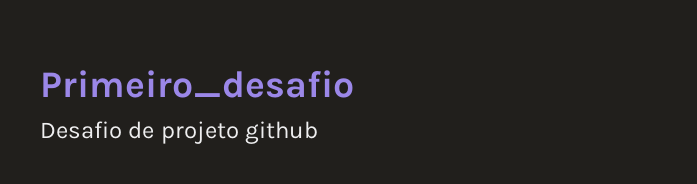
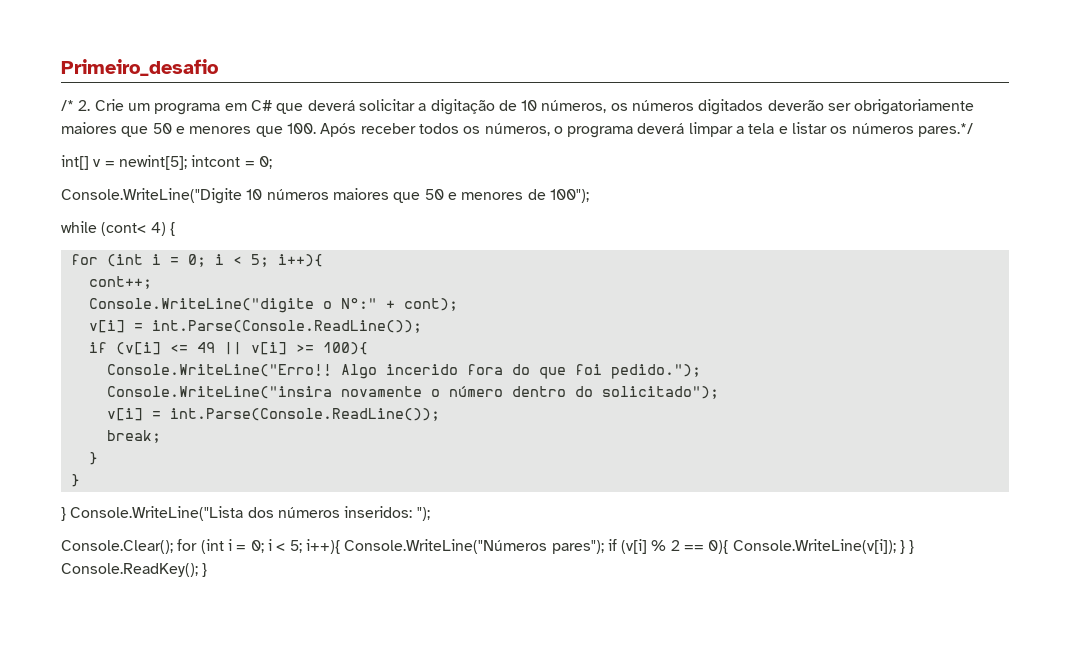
[40,121,319,144] Desafio de projeto github -> [61,99,975,115] [61,122,974,138] [61,155,272,170] [61,188,589,204] [61,221,175,236] [70,254,323,267] [88,276,152,289] [88,298,458,313] [88,320,422,333] [88,342,368,355] [106,364,701,379] [106,386,719,399] [106,408,440,421] [106,430,161,443] [88,452,98,465] [70,474,80,487] [61,506,430,521] [61,539,915,554] [61,563,208,577] /* 2. Crie um programa em C# que deverá solicitar a digitação de 10 números, os números digitados deverão ser obrigatoriamente maiores que 50 e menores que 100. Após receber todos os números, o programa deverá limpar a tela e listar os números pares.*/ // int[] v = newint[5]; intcont = 0; // Console.WriteLine("Digite 10 números maiores que 50 e menores de 100"); // while (cont< 4) { // for (int i = 0; i < 5; i++){ // cont++; // Console.WriteLine("digite o N°:" + cont); // v[i] = int.Parse(Console.ReadLine()); // if (v[i] <= 49 || v[i] >= 100){ // Console.WriteLine("Erro!! Algo incerido fora do que foi pedido."); // Console.WriteLine("insira novamente o número dentro do solicitado"); // v[i] = int.Parse(Console.ReadLine()); // break; // } // } // } Console.WriteLine("Lista dos números inseridos: "); // Console.Clear(); for (int i = 0; i < 5; i++){ Console.WriteLine("Números pares"); if (v[i] % 2 == 0){ Console.WriteLine(v[i]); } } Console.ReadKey(); }

